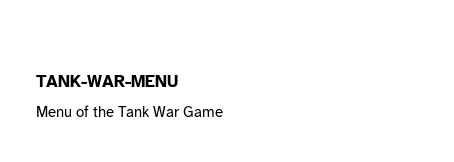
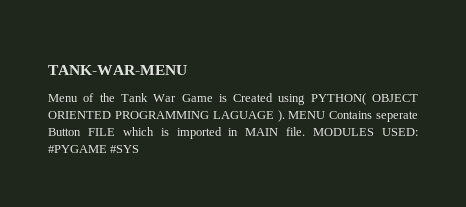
(223, 111) none -> [218,93,419,105] [48,110,418,122] [48,127,418,139] [48,145,140,153] is Created using PYTHON( OBJECT ORIENTED PROGRAMMING LAGUAGE ). MENU Contains seperate Button FILE which is imported in MAIN file. MODULES USED: #PYGAME #SYS

